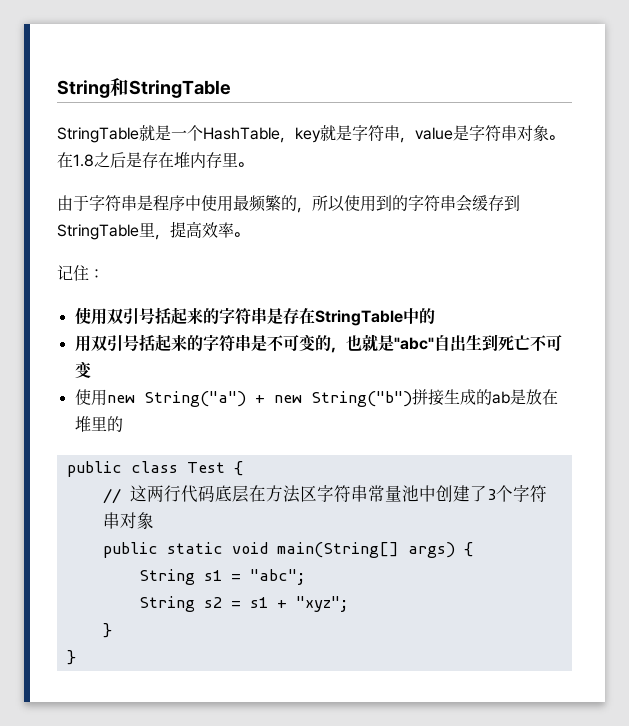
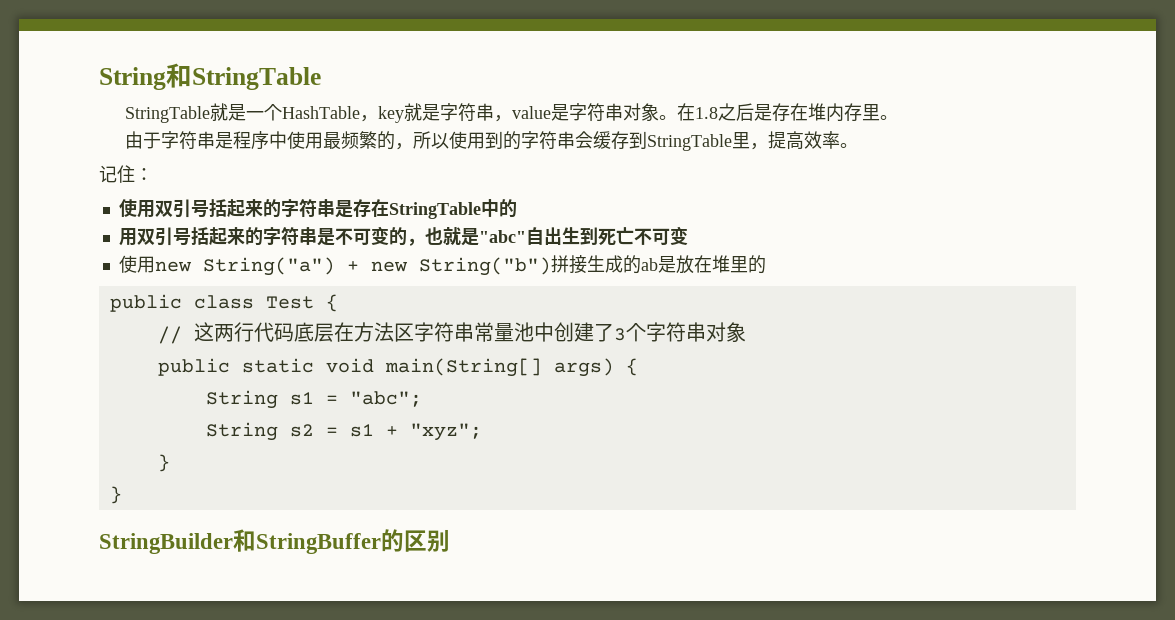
(76, 657) none -> [99,529,450,554] // StringBuilder和StringBuffer的区别

